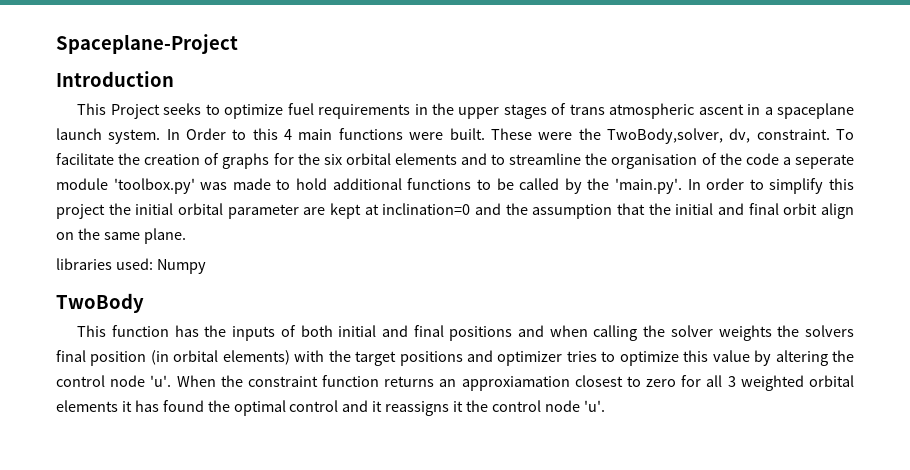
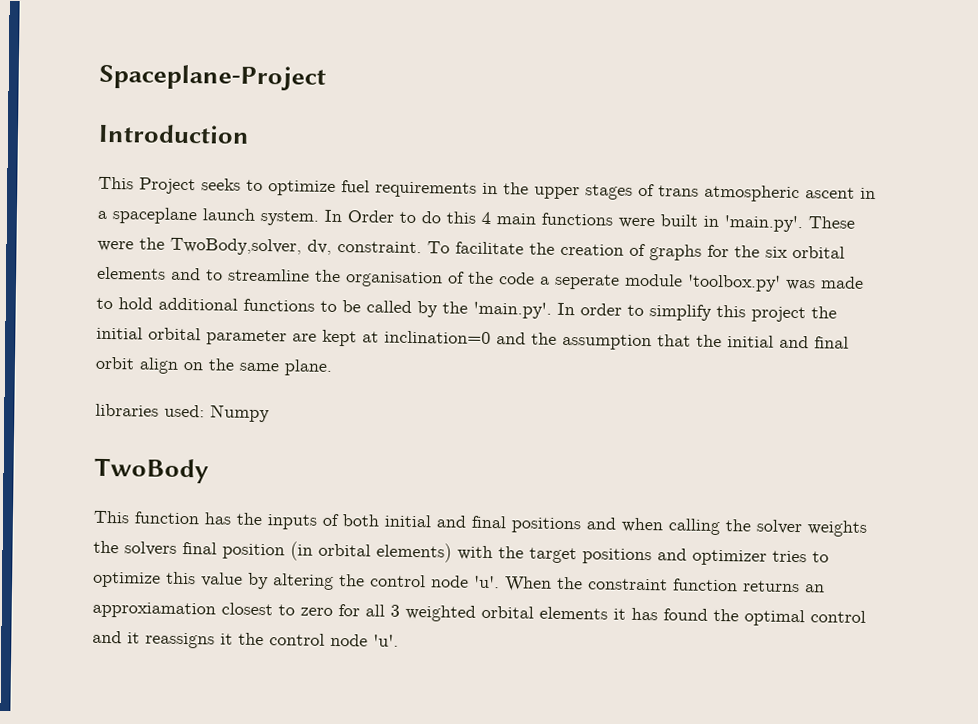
(247, 134) none -> [421,211,441,224] do
[449,128,485,140] built. -> [660,214,803,233] built in 'main.py'.

